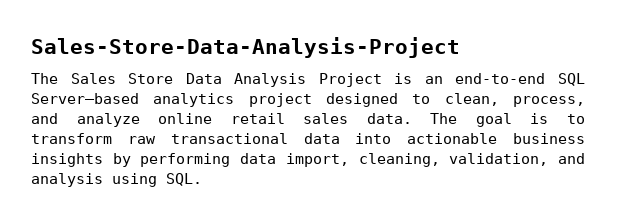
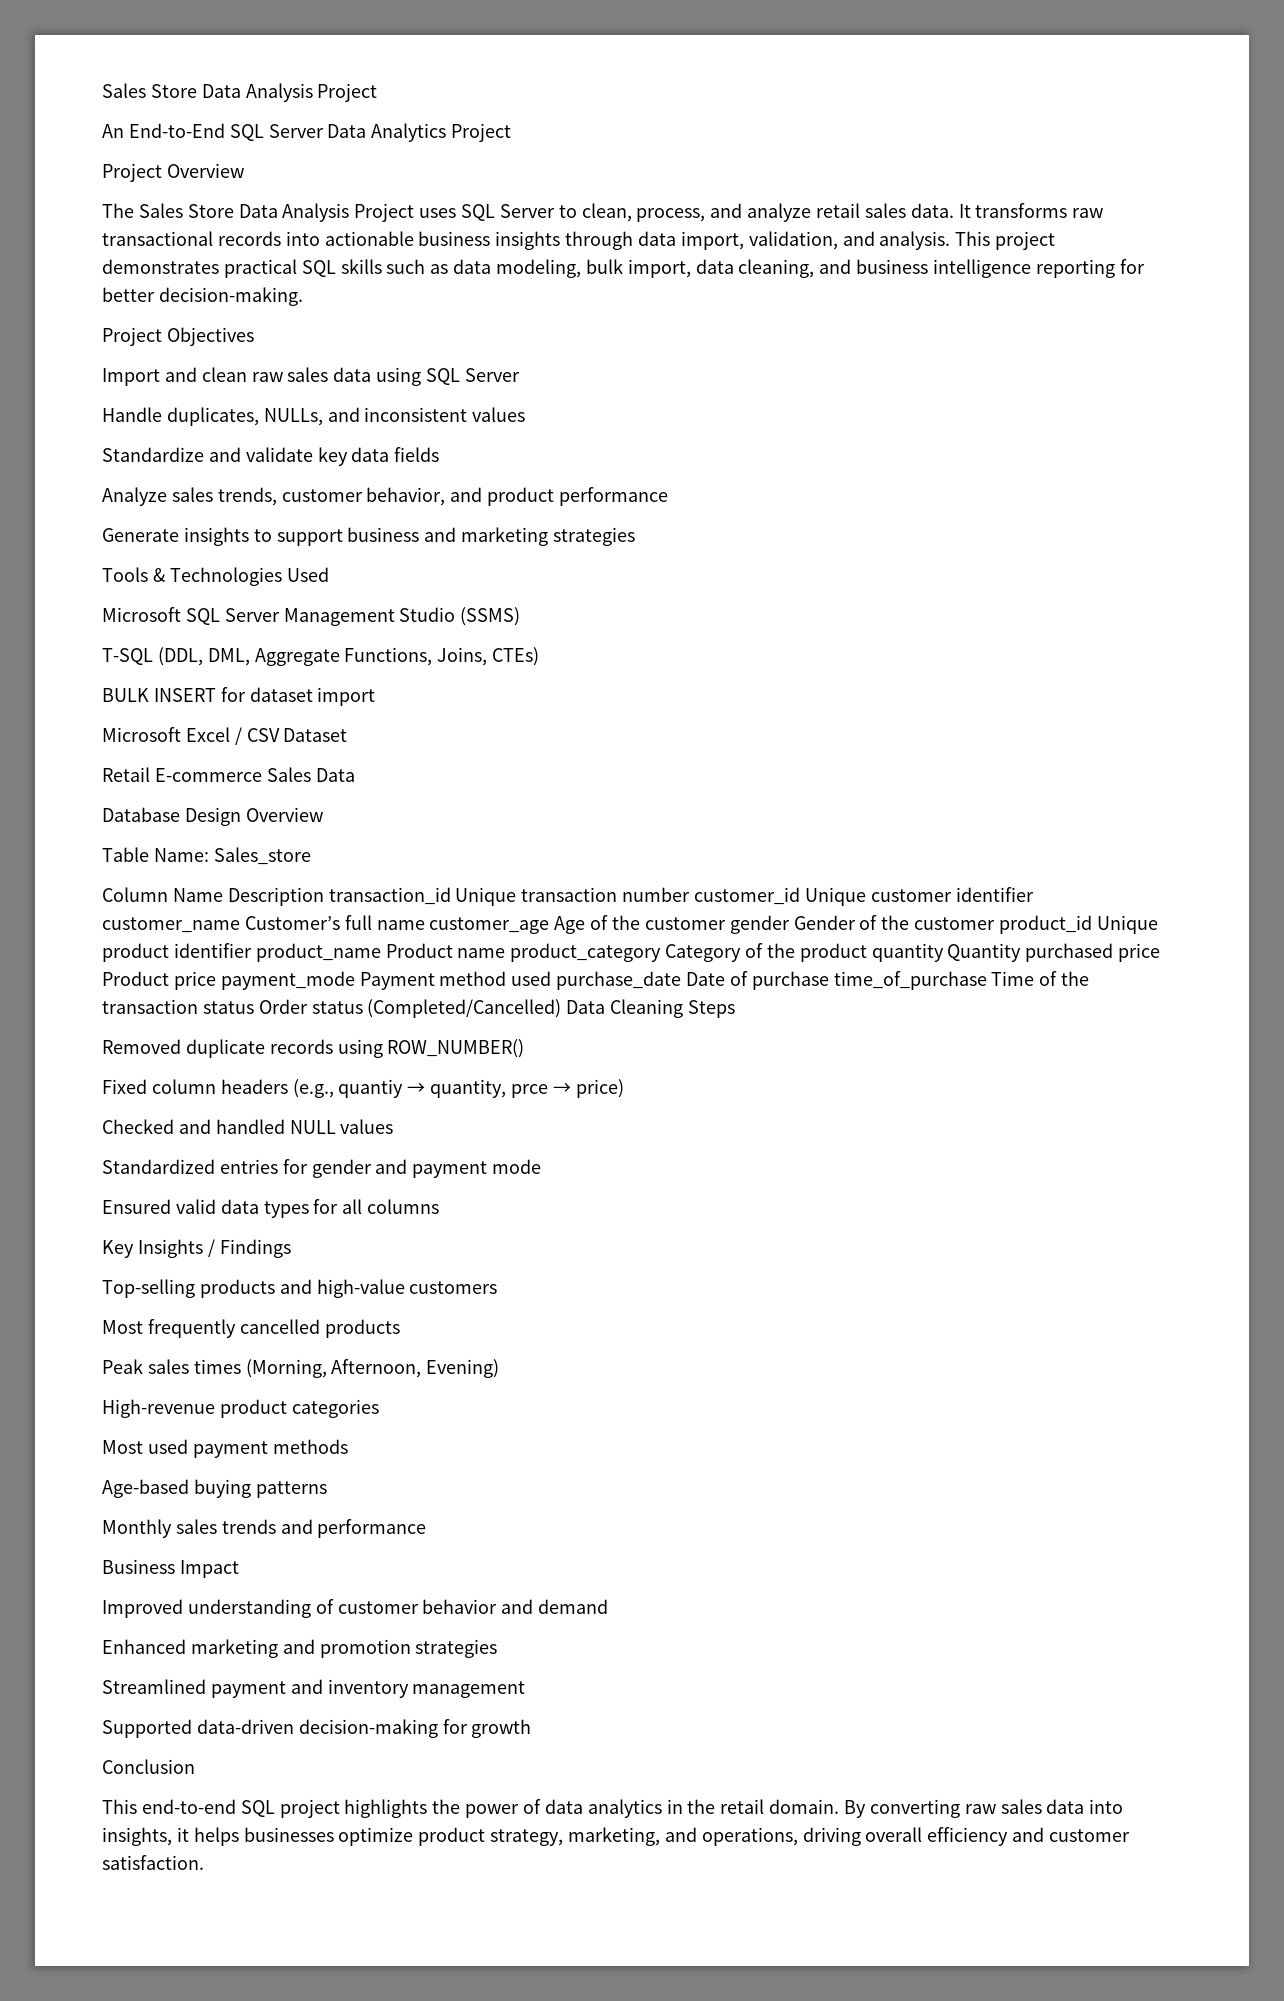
[31,37,460,58] Sales-Store-Data-Analysis-Project -> [102,83,378,102] [102,123,512,142] [102,163,244,182] Sales Store Data Analysis Project // An End-to-End SQL Server Data Analytics Project // Project Overview
[394,73,585,86] [31,93,398,107] is an end-to-end SQL Server–based analytics project designed -> [419,204,555,221] uses SQL Server
[158,113,213,124] online -> (812, 212) none
[430,113,585,127] [31,133,112,144] The goal is to transform -> [958,203,1068,218] It transforms
[303,133,340,144] data -> [217,231,281,246] records
[112,153,231,167] by performing -> [565,231,634,250] through
[358,153,440,167] cleaning, -> (744, 240) none
[31,173,202,187] analysis using SQL. -> [879,231,1056,250] [102,259,1145,278] [102,287,303,306] [102,327,254,346] [102,367,520,386] [102,407,526,426] [102,447,440,466] [102,487,669,506] [102,527,636,546] [102,567,329,586] [102,607,521,626] [102,647,540,666] [102,687,376,706] [102,727,348,745] [102,767,355,782] [102,807,323,826] [102,847,311,865] [102,887,1034,906] [102,915,1158,934] [102,943,1161,962] [102,971,1090,990] [102,999,736,1018] [102,1039,525,1058] [102,1079,624,1098] [102,1119,394,1134] [102,1159,542,1178] [102,1199,440,1218] [102,1239,291,1258] [102,1279,498,1298] [102,1319,400,1338] [102,1359,500,1378] [102,1399,379,1418] [102,1439,348,1458] [102,1479,327,1498] [102,1519,427,1538] [102,1559,239,1578] [102,1599,609,1618] [102,1639,498,1658] [102,1679,526,1698] [102,1719,532,1738] [102,1759,195,1774] [102,1799,1124,1818] [102,1827,1131,1846] [102,1855,204,1870] analysis. This project demonstrates practical SQL skills such as data modeling, bulk import, data cleaning, and business intelligence reporting for better decision-making. // Project Objectives // Import and clean raw sales data using SQL Server // Handle duplicates, NULLs, and inconsistent values // Standardize and validate key data fields // Analyze sales trends, customer behavior, and product performance // Generate insights to support business and marketing strategies // Tools & Technologies Used // Microsoft SQL Server Management Studio (SSMS) // T-SQL (DDL, DML, Aggregate Functions, Joins, CTEs) // BULK INSERT for dataset import // Microsoft Excel / CSV Dataset // Retail E-commerce Sales Data // Database Design Overview // Table Name: Sales_store // Column Name Description transaction_id Unique transaction number customer_id Unique customer identifier customer_name Customer’s full name customer_age Age of the customer gender Gender of the customer product_id Unique product identifier product_name Product name product_category Category of the product quantity Quantity purchased price Product price payment_mode Payment method used purchase_date Date of purchase time_of_purchase Time of the transaction status Order status (Completed/Cancelled) Data Cleaning Steps // Removed duplicate records using ROW_NUMBER() // Fixed column headers (e.g., quantiy → quantity, prce → price) // Checked and handled NULL values // Standardized entries for gender and payment mode // Ensured valid data types for all columns // Key Insights / Findings // Top-selling products and high-value customers // Most frequently cancelled products // Peak sales times (Morning, Afternoon, Evening) // High-revenue product categories // Most used payment methods // Age-based buying patterns // Monthly sales trends and performance // Business Impact // Improved understanding of customer behavior and demand // Enhanced marketing and promotion strategies // Streamlined payment and inventory management // Supported data-driven decision-making for growth // Conclusion // This end-to-end SQL project highlights the power of data analytics in the retail domain. By converting raw sales data into insights, it helps businesses optimize product strategy, marketing, and operations, driving overall efficiency and customer satisfaction.

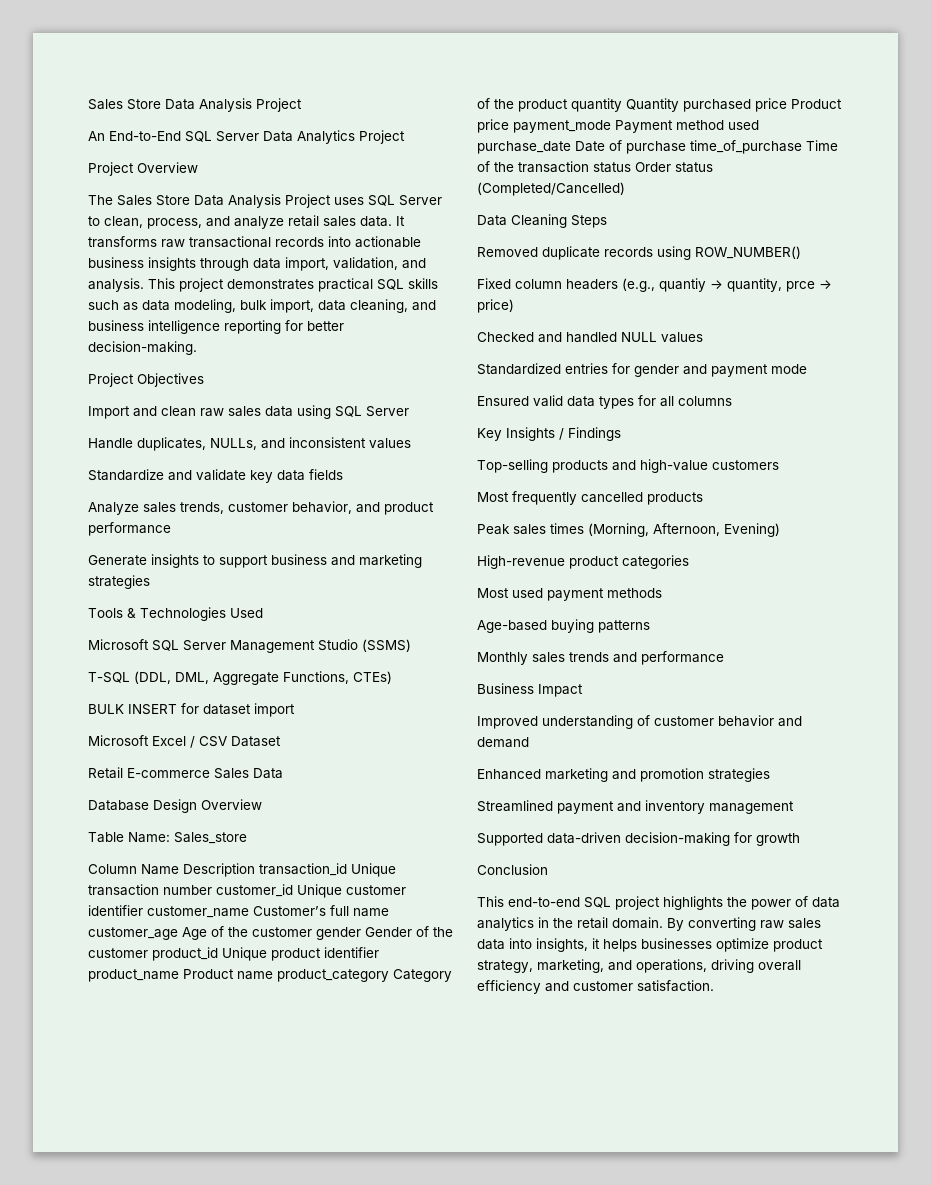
[437,647,488,666] Joins, -> (349, 677) none
(562, 1008) none -> (625, 189) //

